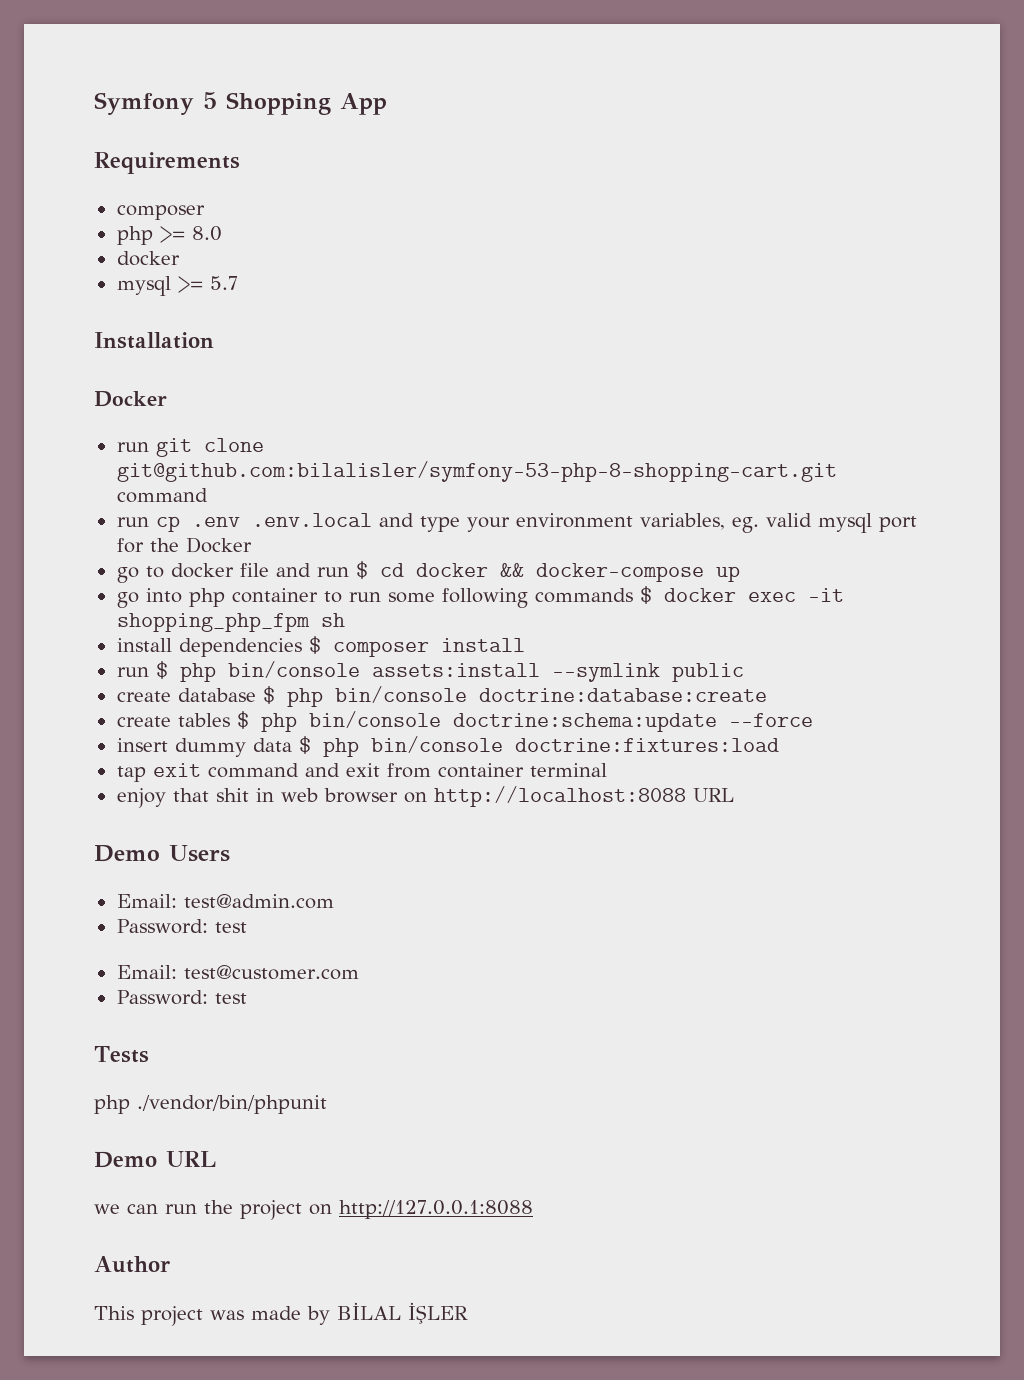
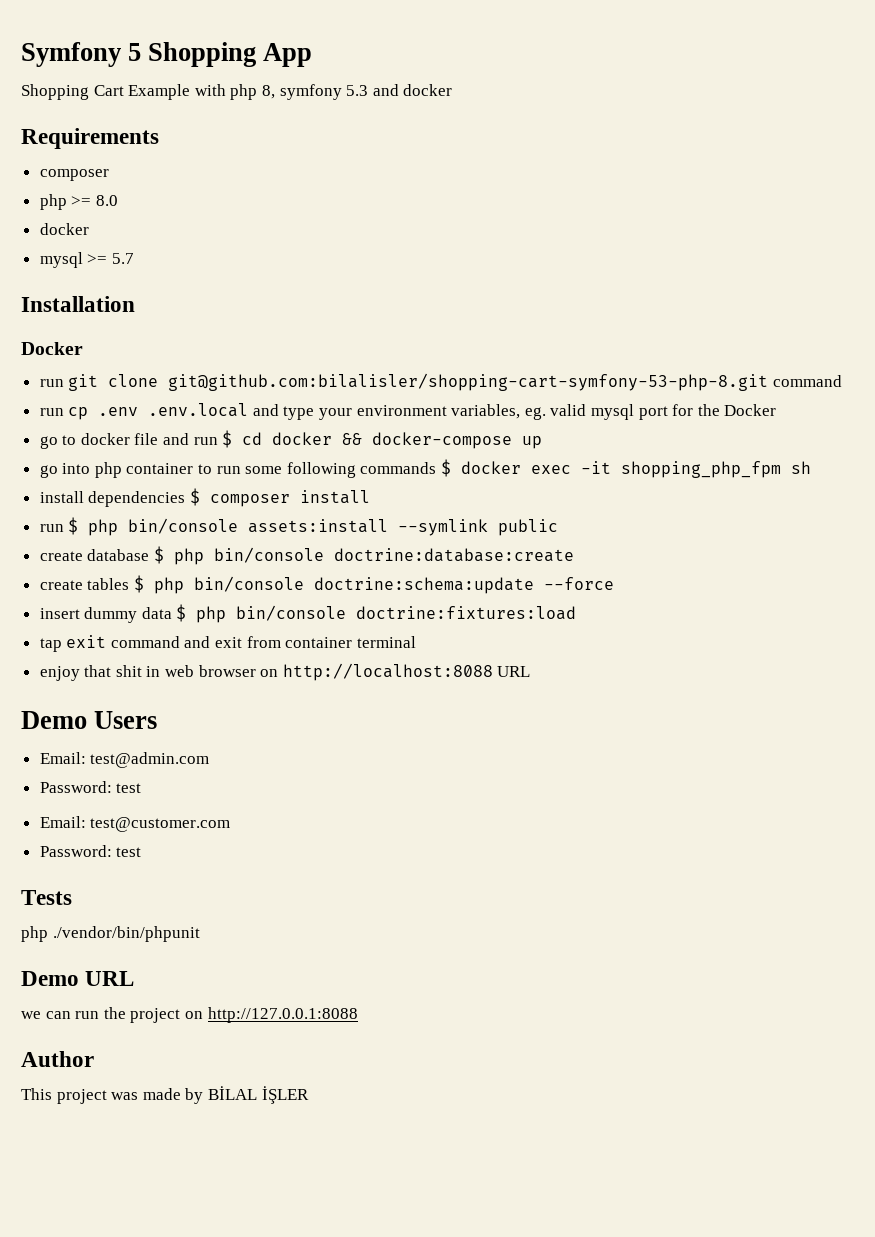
(387, 104) none -> [21,84,453,100] // Shopping Cart Example with php 8, symfony 5.3 and docker
[116,461,837,482] git@github.com:bilalisler/symfony-53-php-8-shopping-cart.git -> [168,373,769,391] git@github.com:bilalisler/shopping-cart-symfony-53-php-8.git

